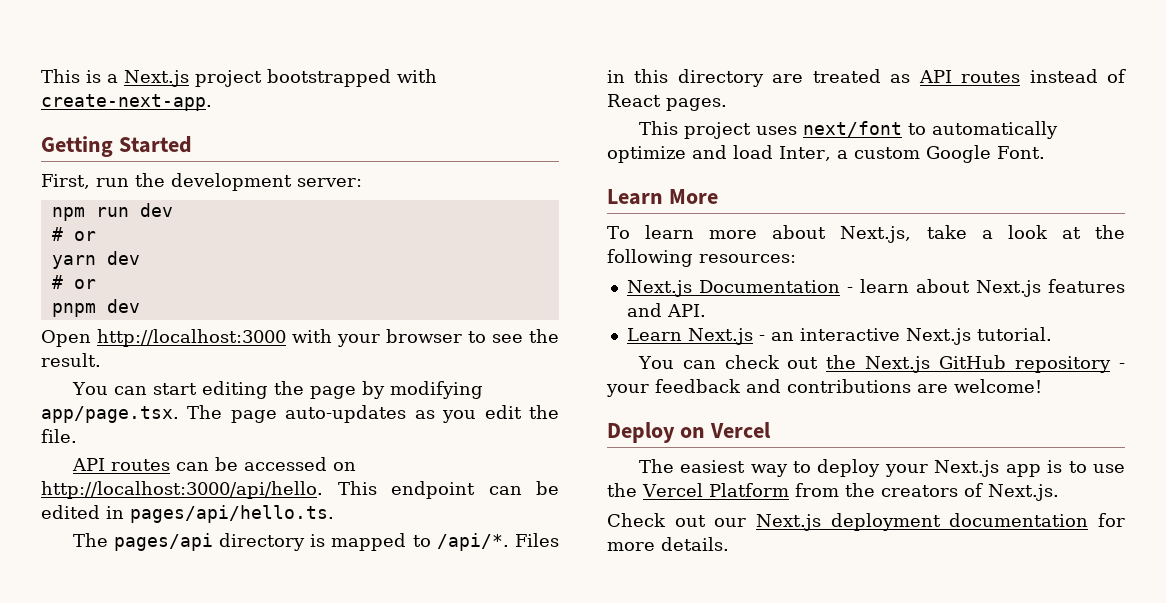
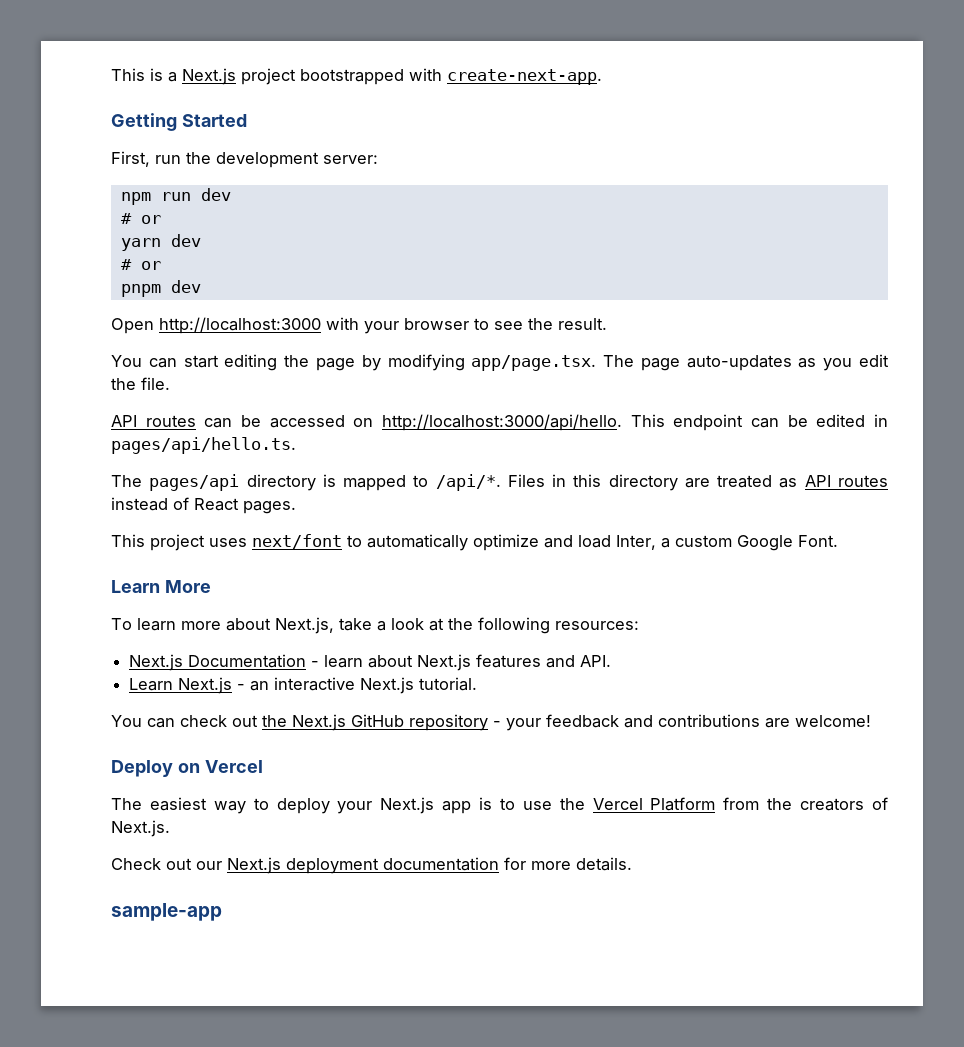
(729, 544) none -> [111,903,222,921] // sample-app

